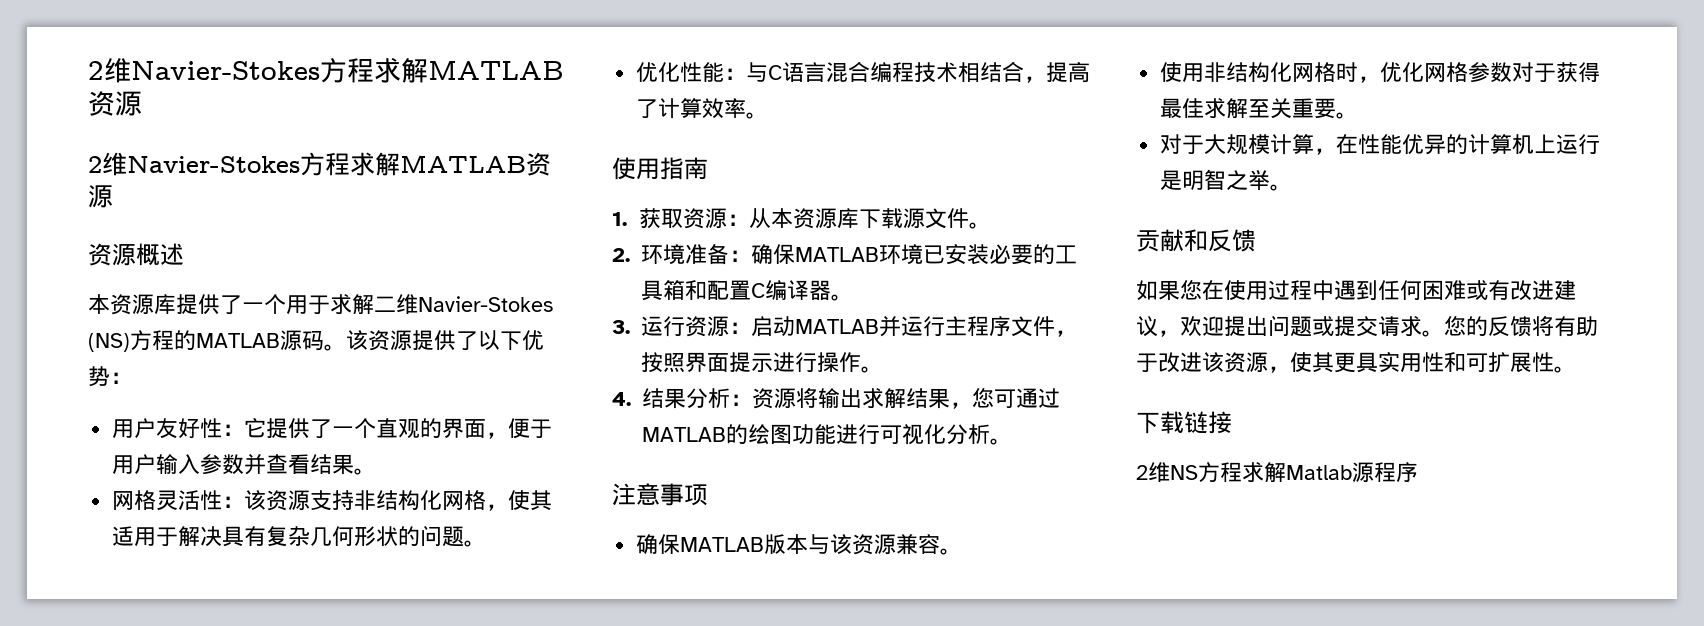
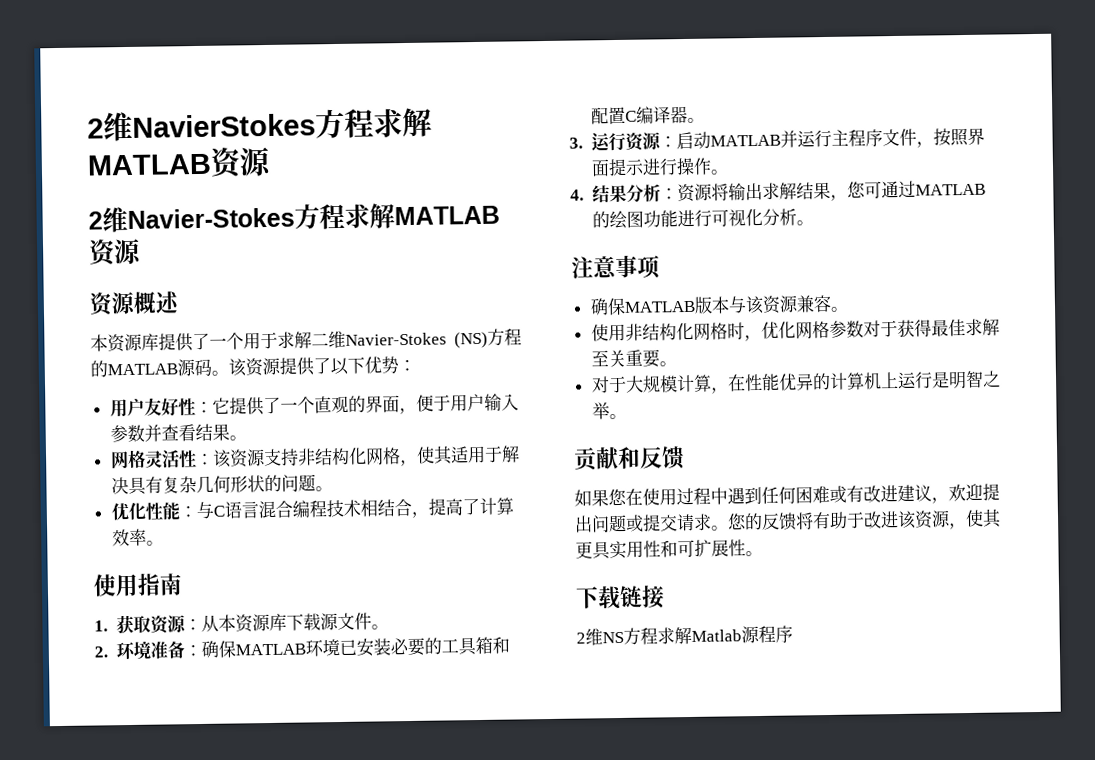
[88,58,320,83] 2维Navier-Stokes -> [87,111,316,142] 2维NavierStokes

